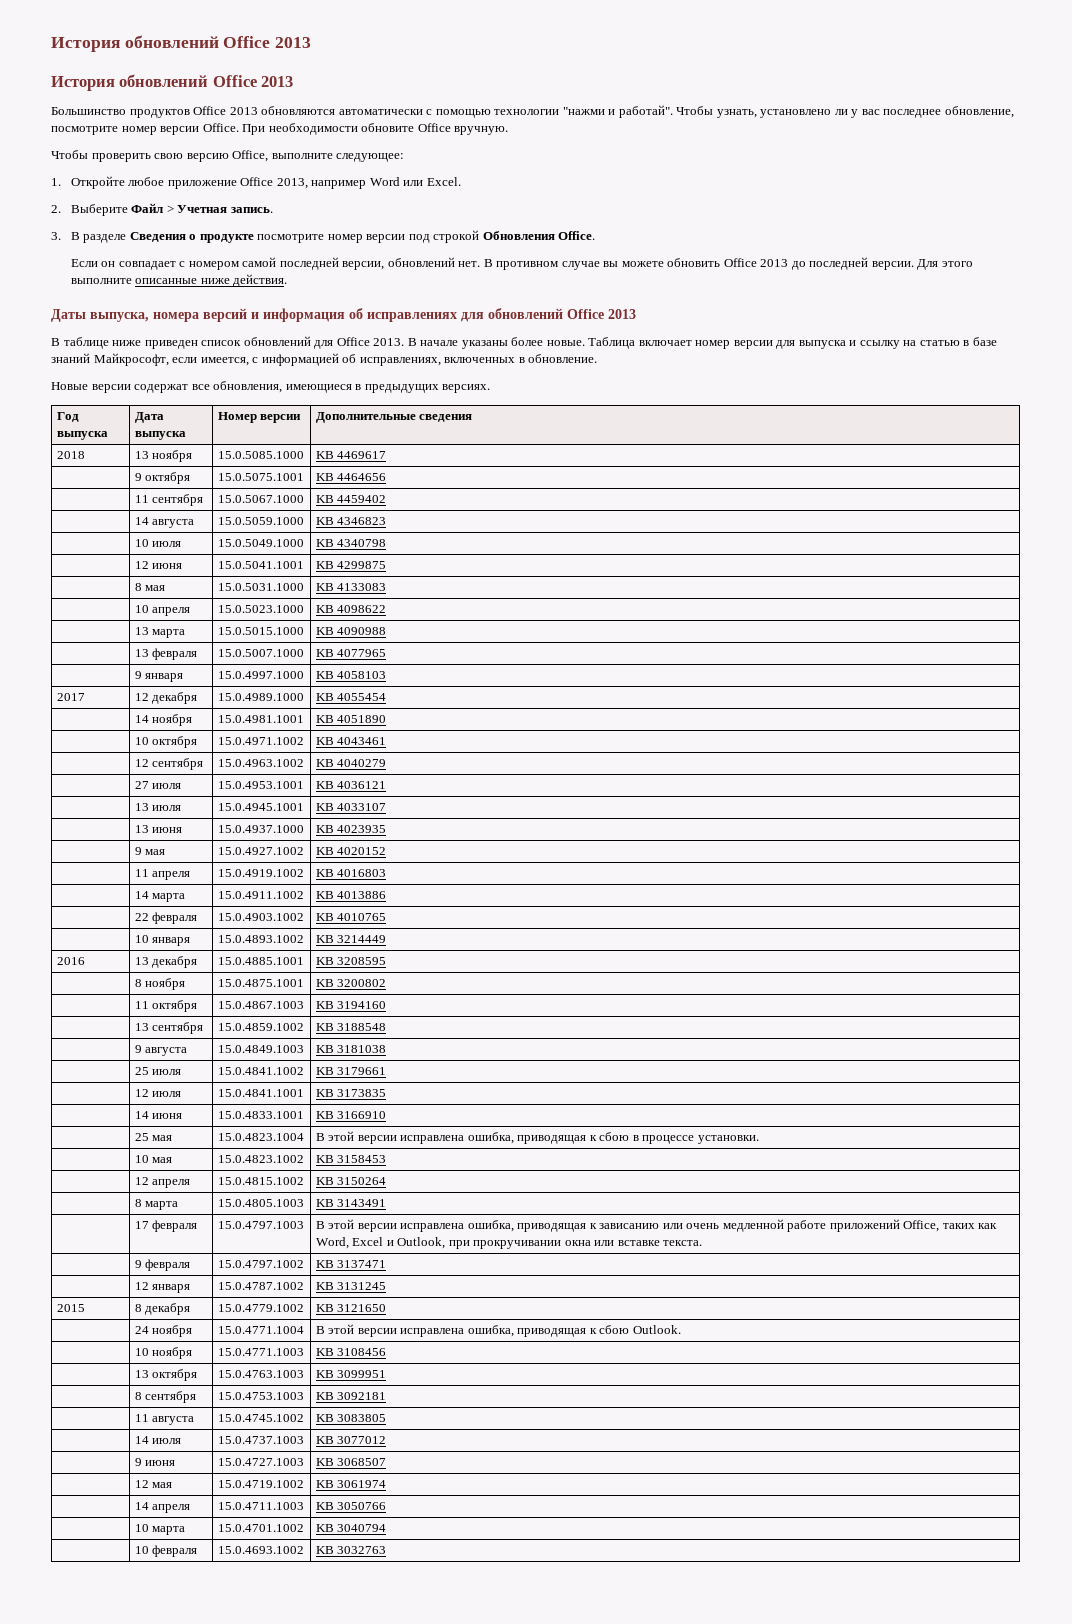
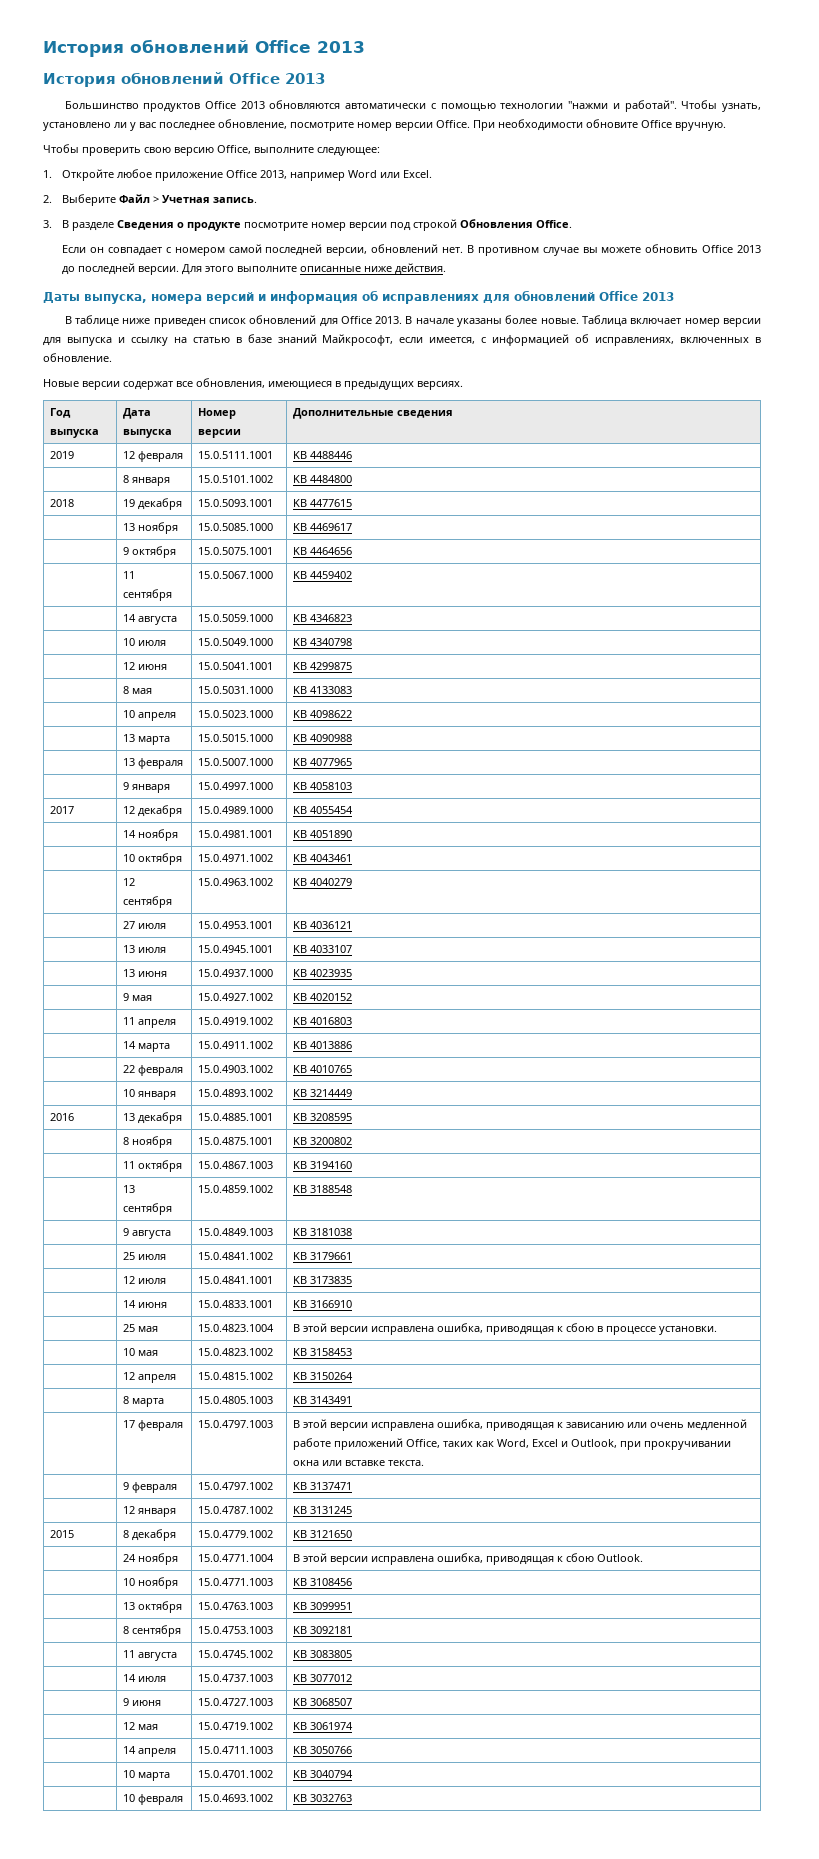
[56,451,85,459] 2018 -> [50,451,75,459] [123,451,184,462] [198,451,274,459] [293,451,353,459] [123,475,171,486] [198,475,274,483] [293,475,353,483] [50,499,75,507] [123,498,183,510] [198,499,274,507] [293,499,353,507] 2019 | 12 февраля | 15.0.5111.1001 | KB 4488446 // | 8 января | 15.0.5101.1002 | KB 4484800 // 2018 | 19 декабря | 15.0.5093.1001 | KB 4477615 //

